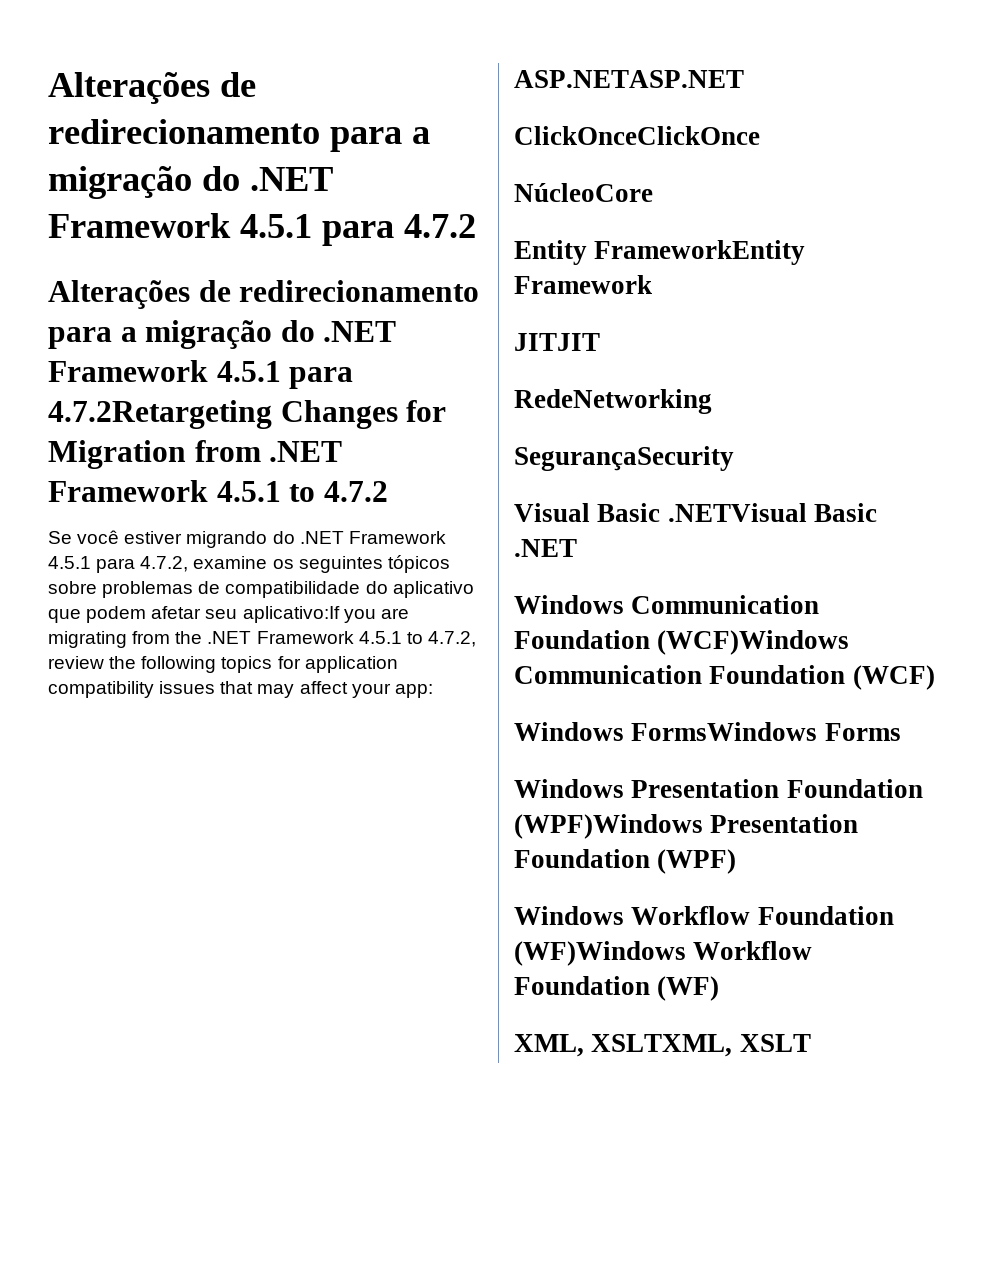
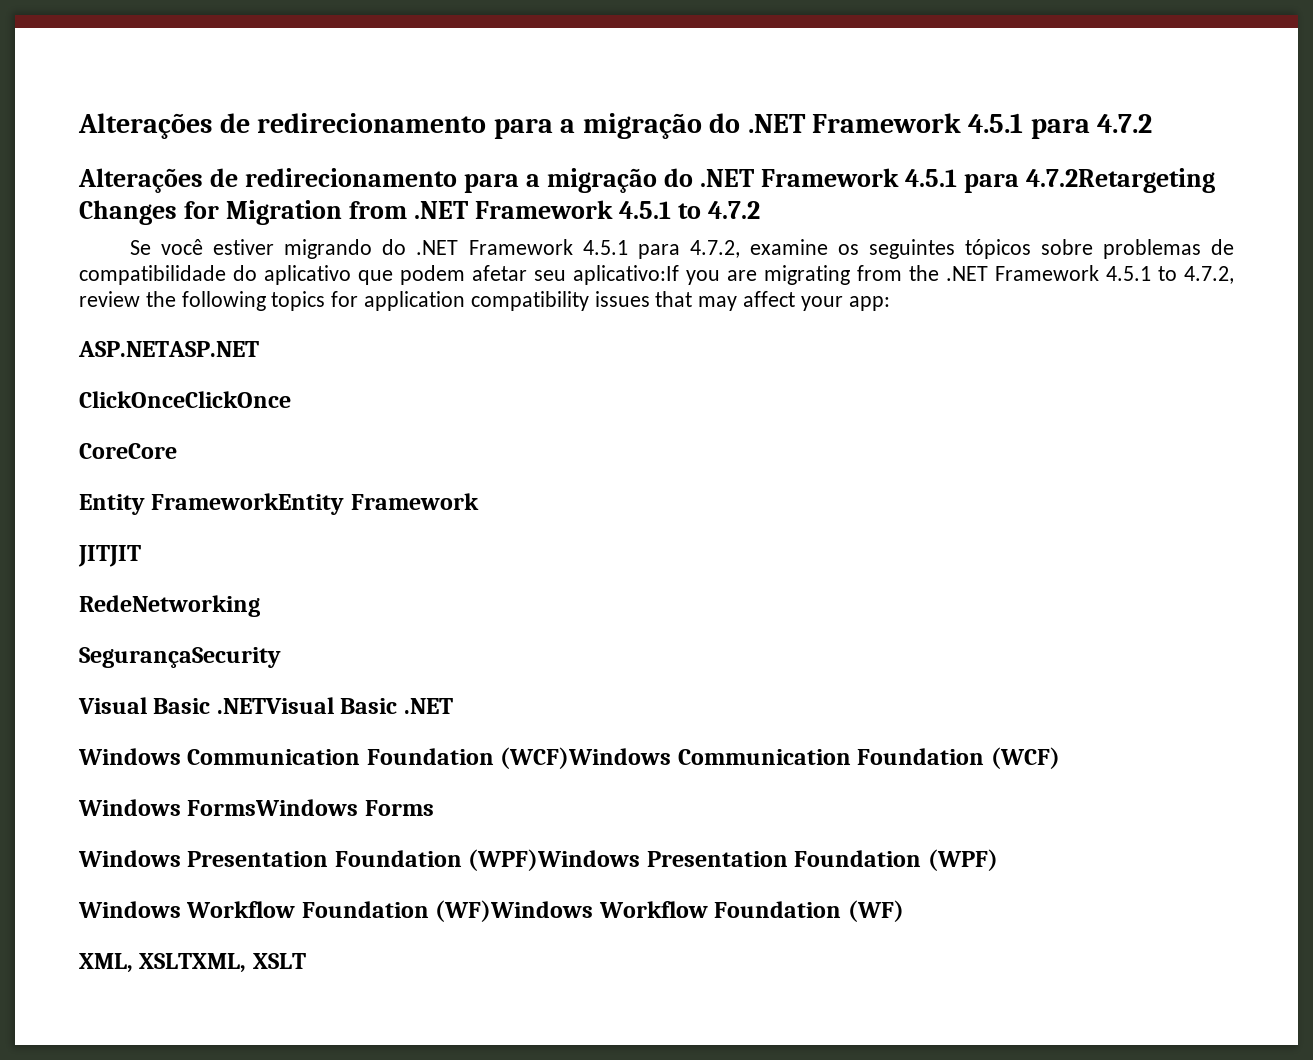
[514,183,653,202] NúcleoCore -> [79,443,177,459] CoreCore

